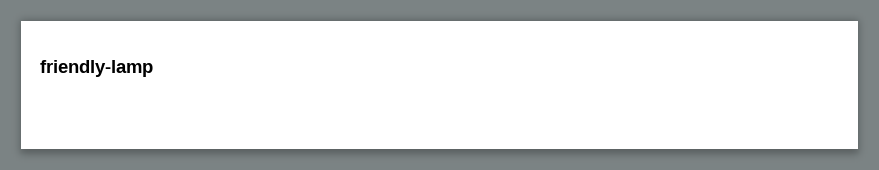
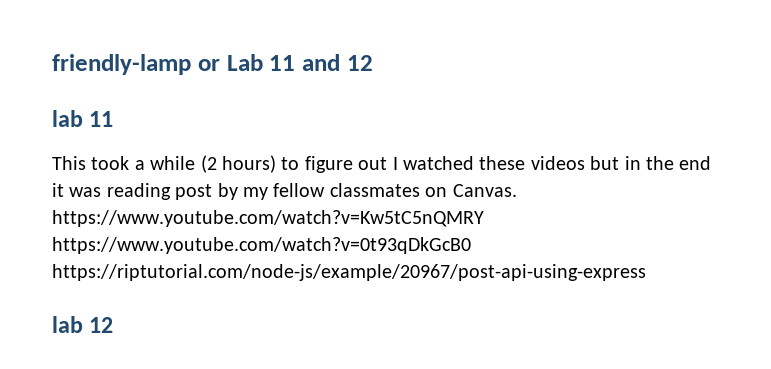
(153, 68) none -> [197,54,373,71] [52,110,114,127] [52,155,712,173] [52,183,517,200] [52,210,484,227] [52,237,471,254] [52,264,646,281] [52,316,114,333] or Lab 11 and 12 // lab 11 // This took a while (2 hours) to figure out I watched these videos but in the end it was reading post by my fellow classmates on Canvas. https://www.youtube.com/watch?v=Kw5tC5nQMRY https://www.youtube.com/watch?v=0t93qDkGcB0 https://riptutorial.com/node-js/example/20967/post-api-using-express // lab 12

